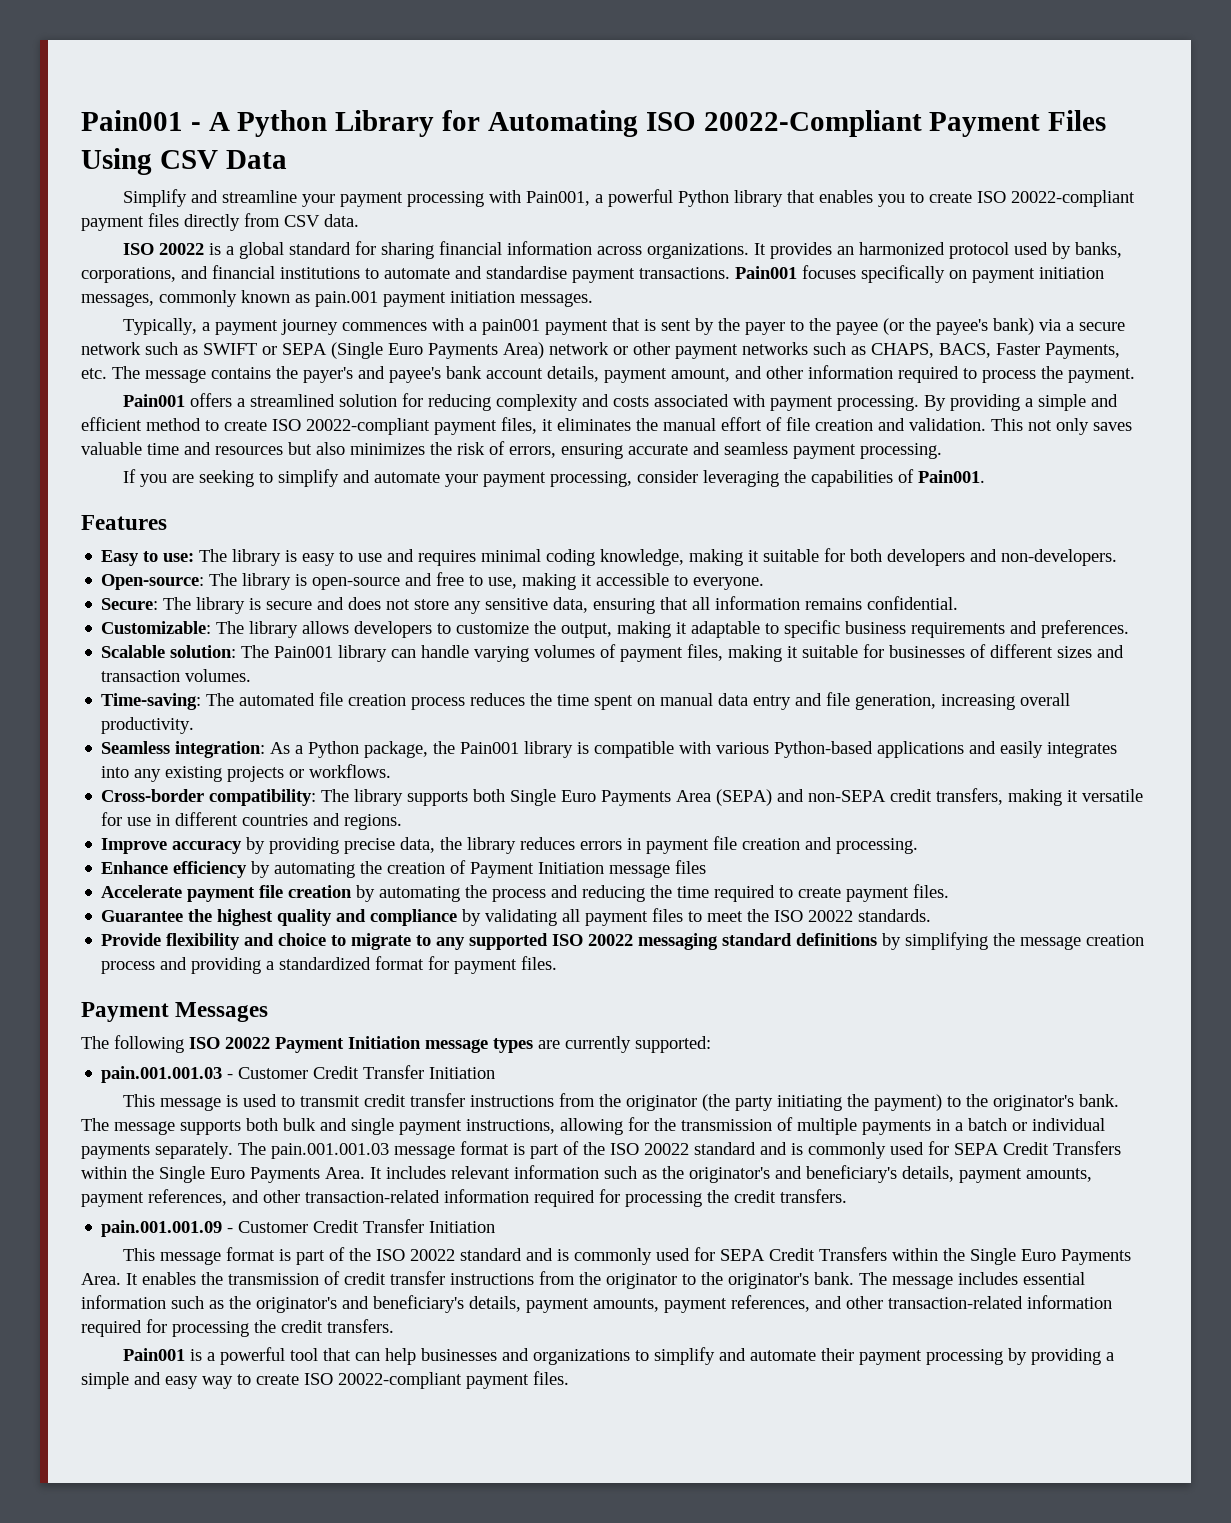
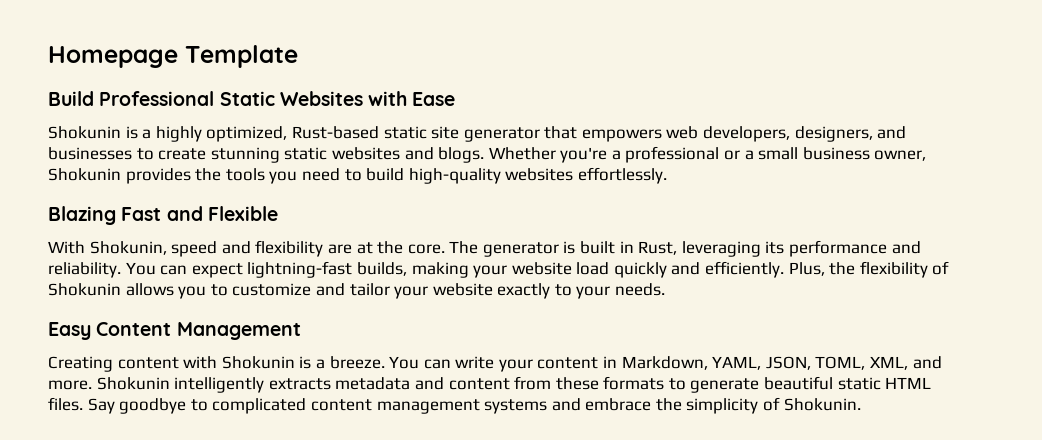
[81,110,1107,137] [81,148,287,175] [123,189,1136,207] [81,213,359,231] [123,241,1123,259] [81,265,1104,283] [81,290,593,307] [123,318,1126,335] [81,342,1120,359] [81,365,1135,383] [123,393,1119,411] [81,417,1132,435] [81,441,942,459] [123,469,986,487] [81,515,167,530] [101,548,1118,566] [101,572,765,590] [101,596,959,614] [101,620,1130,638] [101,644,1125,662] [101,669,252,682] [101,692,1071,710] [101,717,195,734] [101,741,1118,758] [101,764,392,782] [101,788,1144,806] [101,812,403,830] [101,836,919,854] [101,860,707,878] [101,884,950,902] [101,908,932,926] [101,932,1145,950] [101,956,558,974] [81,1002,269,1022] [81,1035,711,1053] [101,1065,496,1083] [123,1093,1120,1111] [81,1117,1105,1135] [81,1141,1121,1159] [81,1165,1092,1183] [81,1189,847,1207] [101,1219,496,1237] [123,1247,1132,1265] [81,1271,1085,1289] [81,1295,1112,1313] [81,1319,394,1337] [123,1347,1115,1365] [81,1371,569,1389] Pain001 - A Python Library for Automating ISO 20022-Compliant Payment Files Using CSV Data // Simplify and streamline your payment processing with Pain001, a powerful Python library that enables you to create ISO 20022-compliant payment files directly from CSV data. // ISO 20022 is a global standard for sharing financial information across organizations. It provides an harmonized protocol used by banks, corporations, and financial institutions to automate and standardise payment transactions. Pain001 focuses specifically on payment initiation messages, commonly known as pain.001 payment initiation messages. // Typically, a payment journey commences with a pain001 payment that is sent by the payer to the payee (or the payee's bank) via a secure network such as SWIFT or SEPA (Single Euro Payments Area) network or other payment networks such as CHAPS, BACS, Faster Payments, etc. The message contains the payer's and payee's bank account details, payment amount, and other information required to process the payment. // Pain001 offers a streamlined solution for reducing complexity and costs associated with payment processing. By providing a simple and efficient method to create ISO 20022-compliant payment files, it eliminates the manual effort of file creation and validation. This not only saves valuable time and resources but also minimizes the risk of errors, ensuring accurate and seamless payment processing. // If you are seeking to simplify and automate your payment processing, consider leveraging the capabilities of Pain001. // Features // Easy to use: The library is easy to use and requires minimal coding knowledge, making it suitable for both developers and non-developers. // Open-source: The library is open-source and free to use, making it accessible to everyone. // Secure: The library is secure and does not store any sensitive data, ensuring that all information remains confidential. // Customizable: The library allows developers to customize the output, making it adaptable to specific business requirements and preferences. // Scalable solution: The Pain001 library can handle varying volumes of payment files, making it suitable for businesses of different sizes and transaction volumes. // Time-saving: The automated file creation process reduces the time spent on manual data entry and file generation, increasing overall productivity. // Seamless integration: As a Python package, the Pain001 library is compatible with various Python-based applications and easily integrates into any existing projects or workflows. // Cross-border compatibility: The library supports both Single Euro Payments Area (SEPA) and non-SEPA credit transfers, making it versatile for use in different countries and regions. // Improve accuracy by providing precise data, the library reduces errors in payment file creation and processing. // Enhance efficiency by automating the creation of Payment Initiation message files // Accelerate payment file creation by automating the process and reducing the time required to create payment files. // Guarantee the highest quality and compliance by validating all payment files to meet the ISO 20022 standards. // Provide flexibility and choice to migrate to any supported ISO 20022 messaging standard definitions by simplifying the message creation process and providing a standardized format for payment files. // Payment Messages // The following ISO 20022 Payment Initiation message types are currently supported: // pain.001.001.03 - Customer Credit Transfer Initiation // This message is used to transmit credit transfer instructions from the originator (the party initiating the payment) to the originator's bank. The message supports both bulk and single payment instructions, allowing for the transmission of multiple payments in a batch or individual payments separately. The pain.001.001.03 message format is part of the ISO 20022 standard and is commonly used for SEPA Credit Transfers within the Single Euro Payments Area. It includes relevant information such as the originator's and beneficiary's details, payment amounts, payment references, and other transaction-related information required for processing the credit transfers. // pain.001.001.09 - Customer Credit Transfer Initiation // This message format is part of the ISO 20022 standard and is commonly used for SEPA Credit Transfers within the Single Euro Payments Area. It enables the transmission of credit transfer instructions from the originator to the originator's bank. The message includes essential information such as the originator's and beneficiary's details, payment amounts, payment references, and other transaction-related information required for processing the credit transfers. // Pain001 is a powerful tool that can help businesses and organizations to simplify and automate their payment processing by providing a simple and easy way to create ISO 20022-compliant payment files. -> [48,45,298,68] [48,91,456,106] [48,126,907,142] [48,146,927,163] [48,167,667,184] [48,206,278,225] [48,240,921,257] [48,261,950,278] [48,283,666,299] [48,322,301,340] [48,356,942,372] [48,376,932,393] [48,397,861,414] Homepage Template // Build Professional Static Websites with Ease // Shokunin is a highly optimized, Rust-based static site generator that empowers web developers, designers, and businesses to create stunning static websites and blogs. Whether you're a professional or a small business owner, Shokunin provides the tools you need to build high-quality websites effortlessly. // Blazing Fast and Flexible // With Shokunin, speed and flexibility are at the core. The generator is built in Rust, leveraging its performance and reliability. You can expect lightning-fast builds, making your website load quickly and efficiently. Plus, the flexibility of Shokunin allows you to customize and tailor your website exactly to your needs. // Easy Content Management // Creating content with Shokunin is a breeze. You can write your content in Markdown, YAML, JSON, TOML, XML, and more. Shokunin intelligently extracts metadata and content from these formats to generate beautiful static HTML files. Say goodbye to complicated content management systems and embrace the simplicity of Shokunin.

